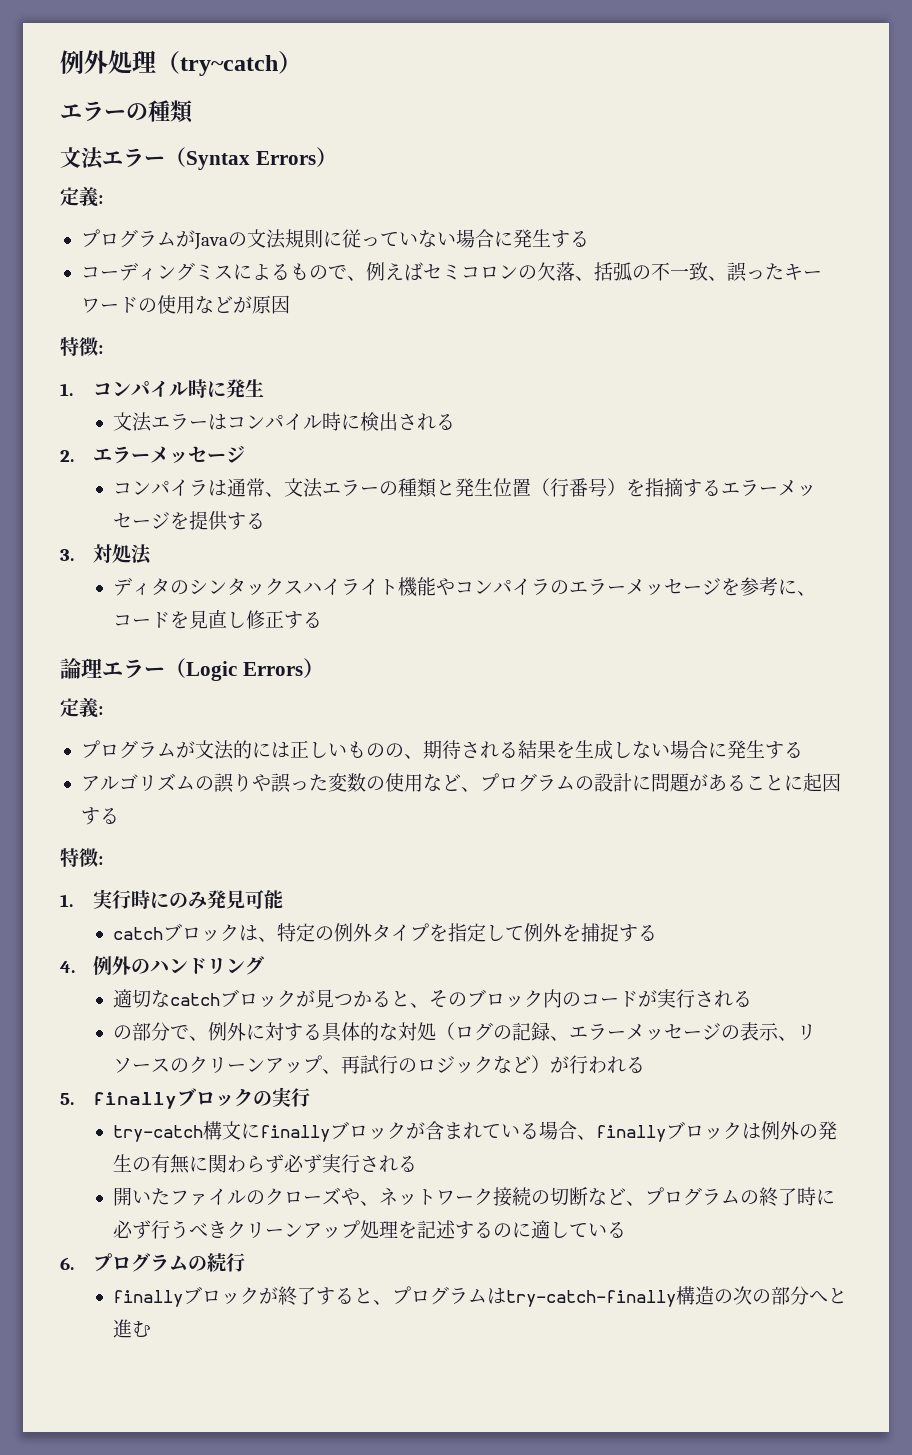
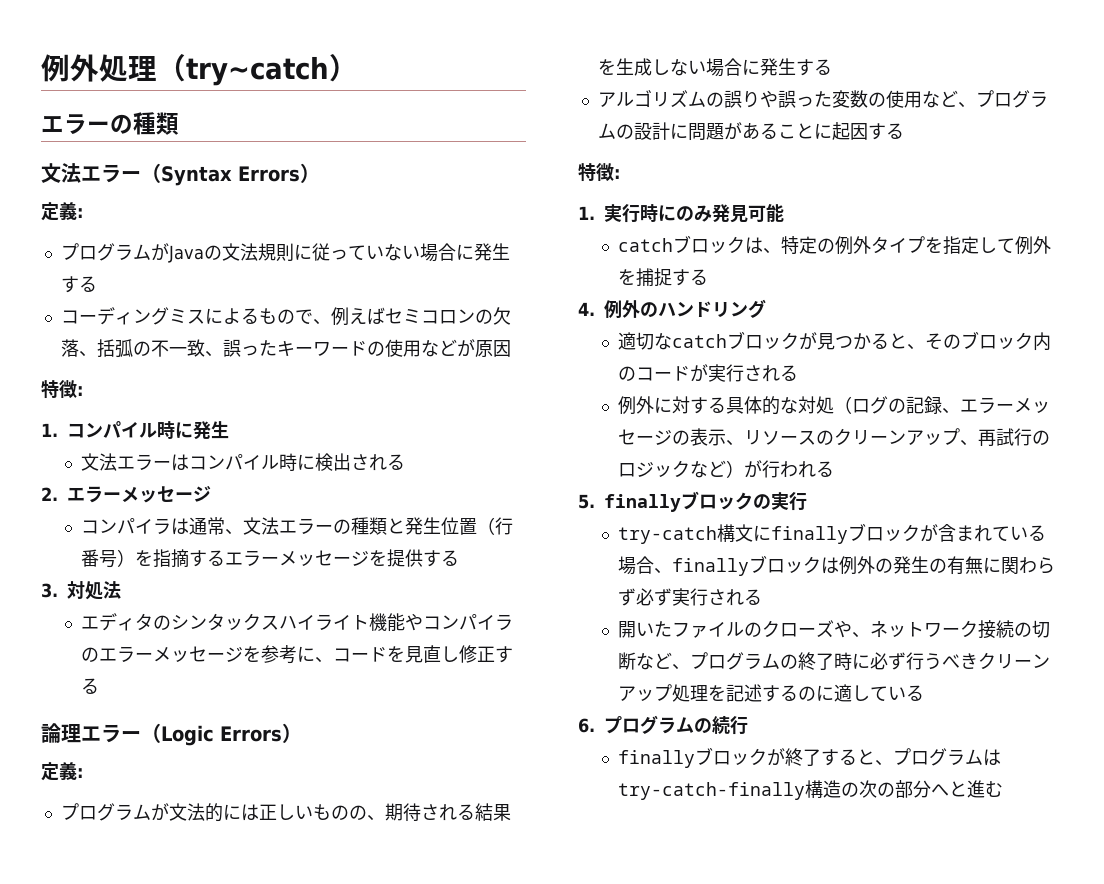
(152, 554) none -> [80,616,99,629] エ
[113,1022,209,1041] の部分で、 -> (798, 373) none

